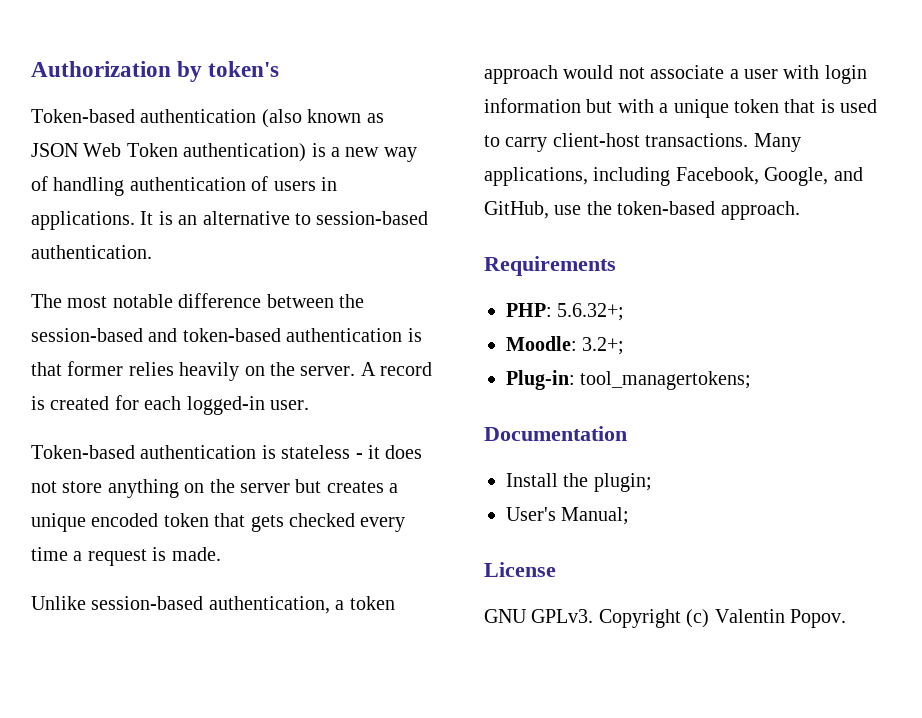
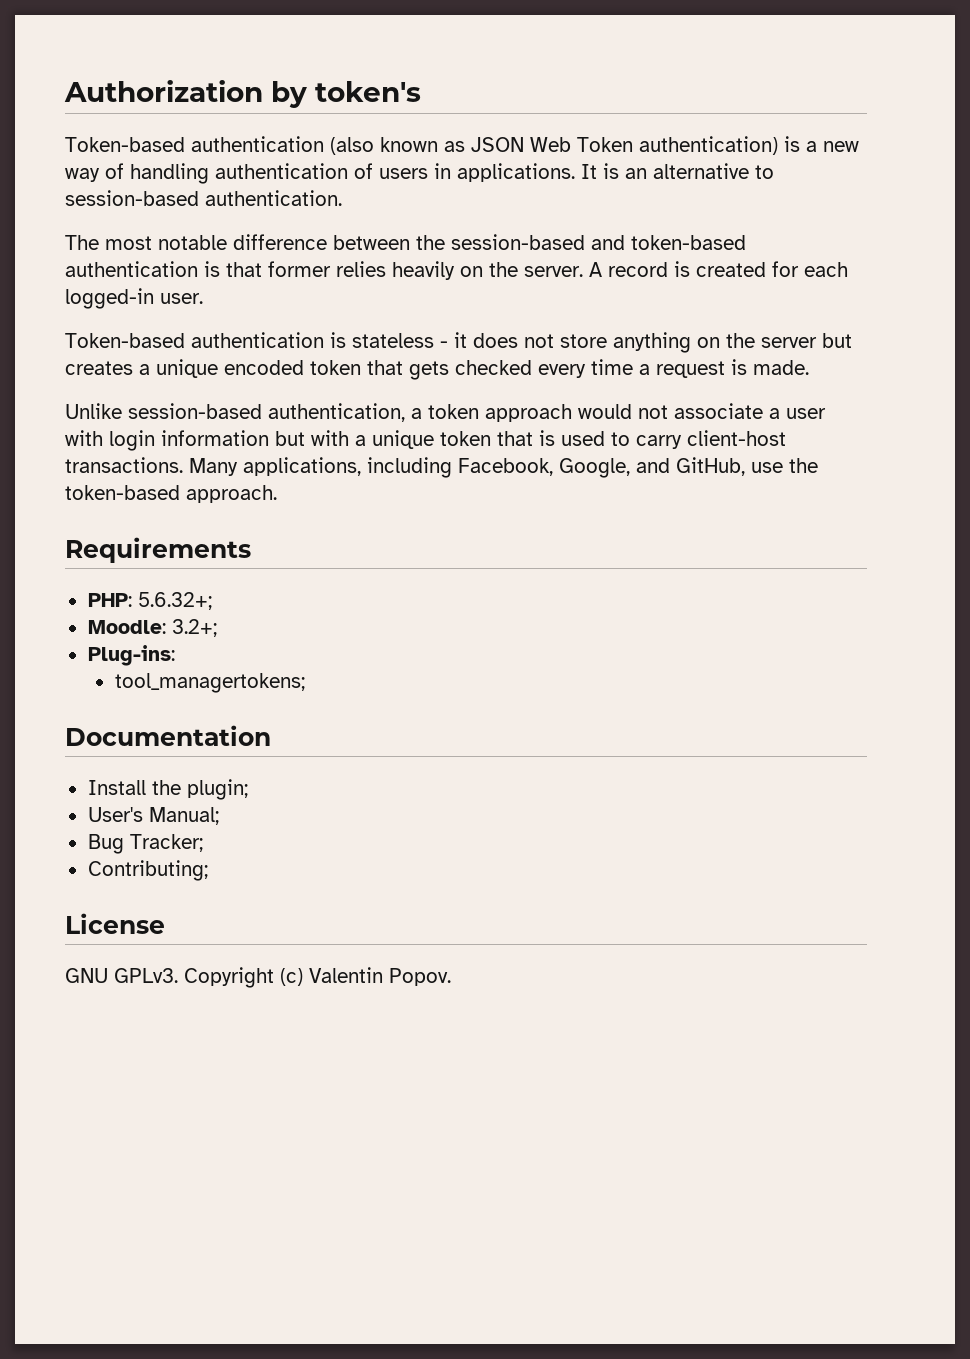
[506,370,575,390] Plug-in: -> [87,645,175,666] Plug-ins: //
(630, 516) none -> [87,834,203,854] [87,860,208,881] // Bug Tracker; // Contributing;

